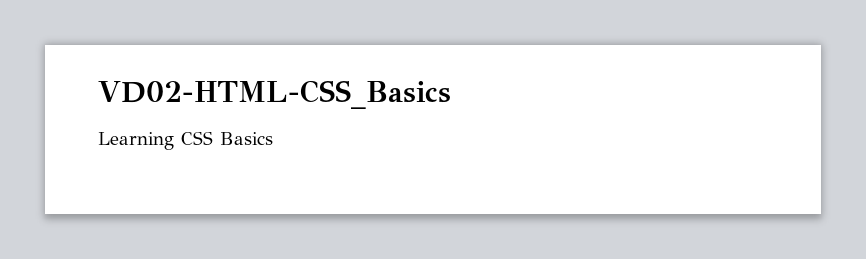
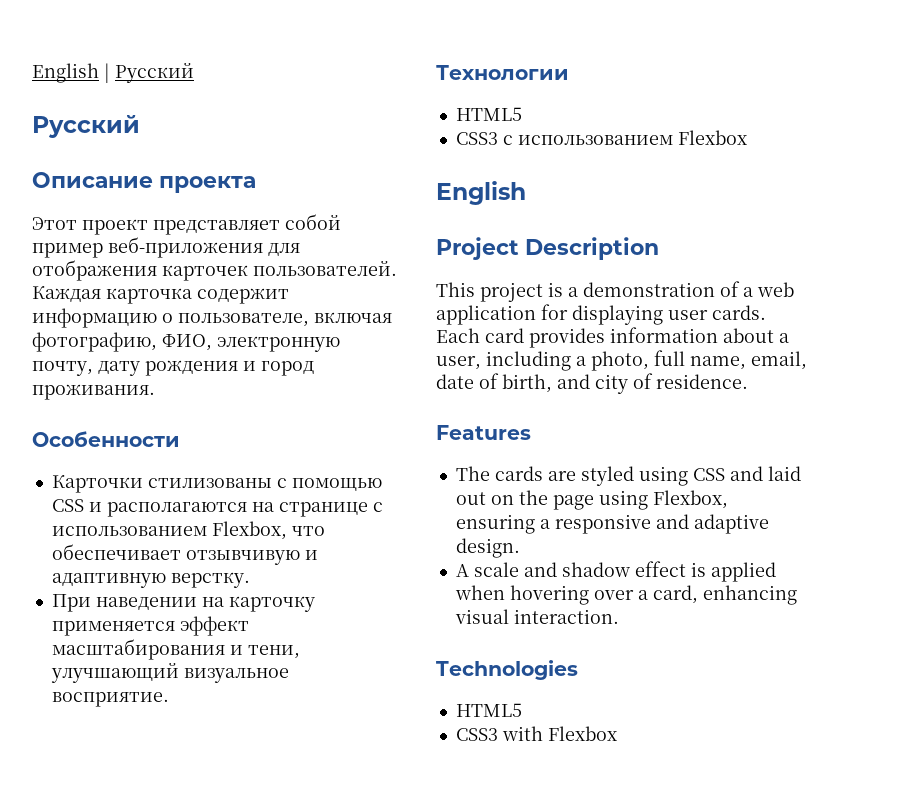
[98,80,451,109] [98,131,273,150] VD02-HTML-CSS_Basics // Learning CSS Basics -> [32,63,194,83] [32,115,140,138] [32,172,256,193] [32,214,341,235] [32,237,300,258] [32,260,397,281] [32,286,289,304] [32,308,392,328] [32,332,340,352] [32,360,314,376] [32,384,155,400] [32,431,180,447] [51,475,382,493] [51,499,383,517] [51,521,325,540] [51,544,318,565] [51,572,250,588] [51,594,315,612] [51,616,249,636] [51,639,300,660] [50,663,289,683] [51,692,169,707] [436,65,569,80] [455,107,522,121] [455,130,747,145] [436,181,526,205] [436,237,659,260] [436,281,794,302] [436,304,766,325] [436,327,789,348] [436,350,807,371] [436,373,748,394] [436,425,531,440] [455,466,801,486] [455,490,728,510] [455,514,769,534] [455,538,520,558] [455,561,776,582] [454,585,797,605] [454,609,619,624] [436,660,578,680] [455,703,522,717] [455,726,617,741] English | Русский // Русский // Описание проекта // Этот проект представляет собой пример веб-приложения для отображения карточек пользователей. Каждая карточка содержит информацию о пользователе, включая фотографию, ФИО, электронную почту, дату рождения и город проживания. // Особенности // Карточки стилизованы с помощью CSS и располагаются на странице с использованием Flexbox, что обеспечивает отзывчивую и адаптивную верстку. // При наведении на карточку применяется эффект масштабирования и тени, улучшающий визуальное восприятие. // Технологии // HTML5 // CSS3 с использованием Flexbox // English // Project Description // This project is a demonstration of a web application for displaying user cards. Each card provides information about a user, including a photo, full name, email, date of birth, and city of residence. // Features // The cards are styled using CSS and laid out on the page using Flexbox, ensuring a responsive and adaptive design. // A scale and shadow effect is applied when hovering over a card, enhancing visual interaction. // Technologies // HTML5 // CSS3 with Flexbox

